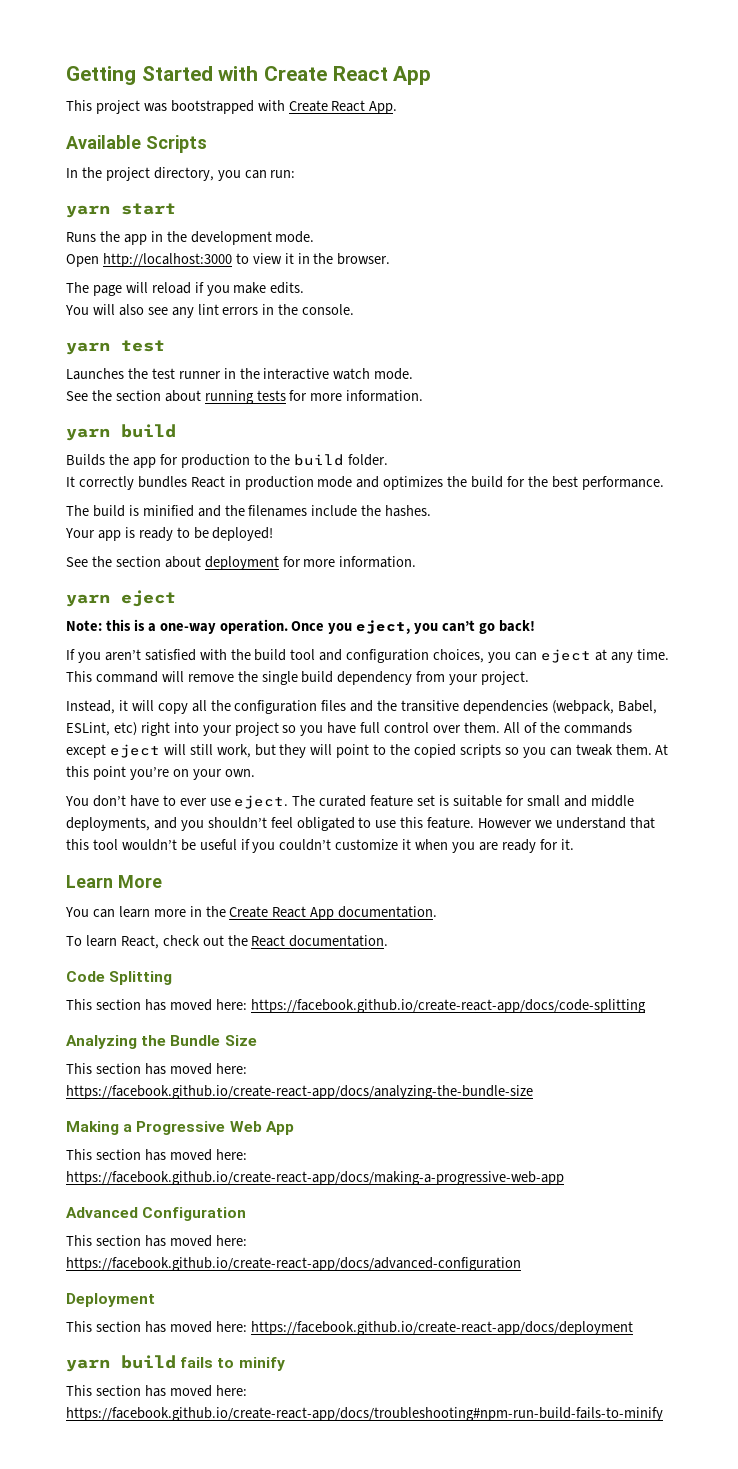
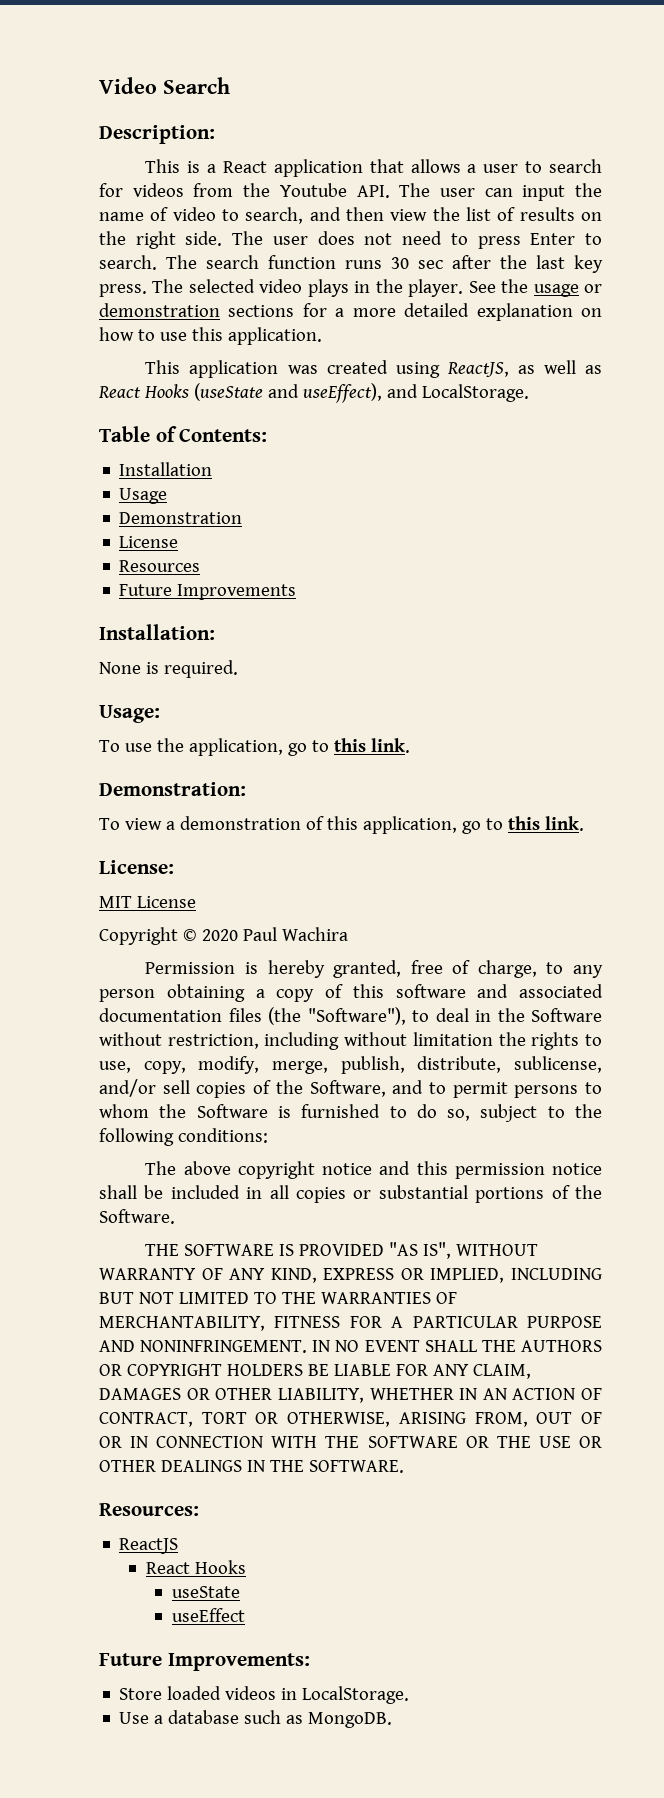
[66,66,432,85] [66,100,398,114] [66,135,207,153] [66,167,296,181] [66,203,176,218] [66,231,315,245] [66,253,391,267] [66,282,305,296] [65,304,355,318] [66,340,165,355] [66,368,414,380] [66,390,424,404] [66,424,176,441] [66,454,389,468] [66,476,664,490] [66,505,432,517] [65,527,274,541] [66,556,417,570] [66,590,176,607] [66,619,535,634] [66,649,669,663] [66,671,530,685] [66,700,657,714] [66,722,632,736] [66,744,669,758] [66,766,255,780] [65,795,634,809] [66,817,655,831] [66,839,574,853] [66,875,162,888] [65,906,438,920] [66,935,389,949] [66,971,173,985] [66,999,646,1013] [66,1035,257,1049] [66,1063,247,1075] [66,1085,533,1099] [66,1121,294,1135] [66,1149,247,1161] [66,1171,564,1185] [66,1207,247,1221] [66,1235,247,1247] [66,1257,521,1271] [66,1293,155,1307] [66,1321,633,1335] [66,1355,285,1372] [66,1385,247,1397] [66,1407,663,1421] Getting Started with Create React App // This project was bootstrapped with Create React App. // Available Scripts // In the project directory, you can run: // yarn start // Runs the app in the development mode. // Open http://localhost:3000 to view it in the browser. // The page will reload if you make edits. // You will also see any lint errors in the console. // yarn test // Launches the test runner in the interactive watch mode. // See the section about running tests for more information. // yarn build // Builds the app for production to the build folder. // It correctly bundles React in production mode and optimizes the build for the best performance. // The build is minified and the filenames include the hashes. // Your app is ready to be deployed! // See the section about deployment for more information. // yarn eject // Note: this is a one-way operation. Once you eject, you can’t go back! // If you aren’t satisfied with the build tool and configuration choices, you can eject at any time. This command will remove the single build dependency from your project. // Instead, it will copy all the configuration files and the transitive dependencies (webpack, Babel, ESLint, etc) right into your project so you have full control over them. All of the commands except eject will still work, but they will point to the copied scripts so you can tweak them. At this point you’re on your own. // You don’t have to ever use eject. The curated feature set is suitable for small and middle deployments, and you shouldn’t feel obligated to use this feature. However we understand that this tool wouldn’t be useful if you couldn’t customize it when you are ready for it. // Learn More // You can learn more in the Create React App documentation. // To learn React, check out the React documentation. // Code Splitting // This section has moved here: https://facebook.github.io/create-react-app/docs/code-splitting // Analyzing the Bundle Size // This section has moved here: https://facebook.github.io/create-react-app/docs/analyzing-the-bundle-size // Making a Progressive Web App // This section has moved here: https://facebook.github.io/create-react-app/docs/making-a-progressive-web-app // Advanced Configuration // This section has moved here: https://facebook.github.io/create-react-app/docs/advanced-configuration // Deployment // This section has moved here: https://facebook.github.io/create-react-app/docs/deployment // yarn build fails to minify // This section has moved here: https://facebook.github.io/create-react-app/docs/troubleshooting#npm-run-build-fails-to-minify -> [99,77,230,94] [99,125,215,144] [145,159,602,177] [99,183,602,201] [99,207,602,224] [99,231,603,249] [99,255,603,273] [99,279,602,297] [99,303,602,321] [99,327,322,345] [145,360,602,378] [98,383,529,403] [99,426,268,442] [119,462,213,476] [119,488,168,504] [119,512,243,524] [119,536,179,548] [119,560,201,572] [119,584,297,600] [99,624,215,640] [99,660,238,678] [99,705,160,723] [99,738,410,756] [99,782,246,796] [99,816,584,834] [99,860,174,874] [99,896,196,908] [99,927,348,945] [145,960,604,978] [99,984,603,1002] [99,1007,602,1025] [99,1032,602,1050] [99,1056,602,1074] [99,1079,602,1098] [99,1104,603,1122] [99,1128,268,1146] [145,1161,603,1179] [99,1185,602,1203] [99,1209,175,1224] [145,1242,539,1259] [99,1268,602,1283] [99,1292,457,1304] [99,1316,602,1331] [99,1340,602,1353] [99,1364,531,1379] [99,1388,602,1403] [99,1412,602,1427] [99,1436,602,1448] [99,1460,404,1473] [99,1503,199,1516] [119,1538,179,1554] [145,1560,246,1574] [171,1586,240,1598] [171,1608,245,1622] [99,1653,310,1671] [119,1686,410,1704] [119,1710,393,1728] Video Search // Description: // This is a React application that allows a user to search for videos from the Youtube API. The user can input the name of video to search, and then view the list of results on the right side. The user does not need to press Enter to search. The search function runs 30 sec after the last key press. The selected video plays in the player. See the usage or demonstration sections for a more detailed explanation on how to use this application. // This application was created using ReactJS, as well as React Hooks (useState and useEffect), and LocalStorage. // Table of Contents: // Installation // Usage // Demonstration // License // Resources // Future Improvements // Installation: // None is required. // Usage: // To use the application, go to this link. // Demonstration: // To view a demonstration of this application, go to this link. // License: // MIT License // Copyright © 2020 Paul Wachira // Permission is hereby granted, free of charge, to any person obtaining a copy of this software and associated documentation files (the "Software"), to deal in the Software without restriction, including without limitation the rights to use, copy, modify, merge, publish, distribute, sublicense, and/or sell copies of the Software, and to permit persons to whom the Software is furnished to do so, subject to the following conditions: // The above copyright notice and this permission notice shall be included in all copies or substantial portions of the Software. // THE SOFTWARE IS PROVIDED "AS IS", WITHOUT WARRANTY OF ANY KIND, EXPRESS OR IMPLIED, INCLUDING BUT NOT LIMITED TO THE WARRANTIES OF MERCHANTABILITY, FITNESS FOR A PARTICULAR PURPOSE AND NONINFRINGEMENT. IN NO EVENT SHALL THE AUTHORS OR COPYRIGHT HOLDERS BE LIABLE FOR ANY CLAIM, DAMAGES OR OTHER LIABILITY, WHETHER IN AN ACTION OF CONTRACT, TORT OR OTHERWISE, ARISING FROM, OUT OF OR IN CONNECTION WITH THE SOFTWARE OR THE USE OR OTHER DEALINGS IN THE SOFTWARE. // Resources: // ReactJS // React Hooks // useState // useEffect // Future Improvements: // Store loaded videos in LocalStorage. // Use a database such as MongoDB.

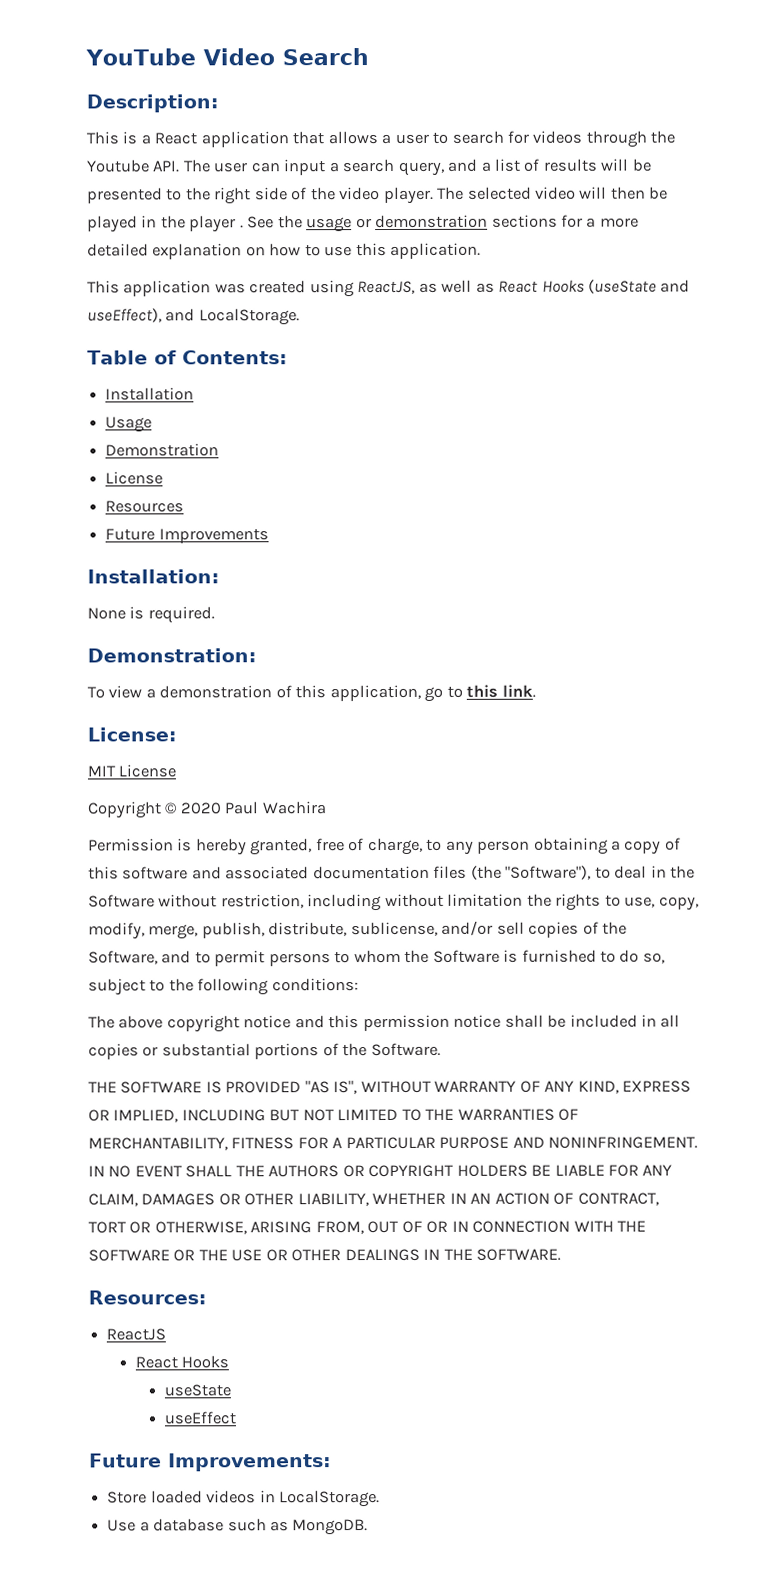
(99, 85) none -> [85,48,196,66] YouTube
[193,183,234,197] from -> [585,130,647,148] through
[575,183,602,197] [99,207,602,224] [99,231,603,249] [99,255,603,273] [99,279,464,297] the name of video to search, and then view the list of results on the right side. The user does not need to press Enter to search. The search function runs 30 sec after the last key press. The selected video plays in the player. -> [329,158,652,176] [87,186,669,205] [87,215,244,233] a search query, and a list of results will be presented to the right side of the video player. The selected video will then be played in the player .
[99,705,160,723] [99,738,410,756] // Usage: // To use the application, go to this link. -> (215, 615) none

